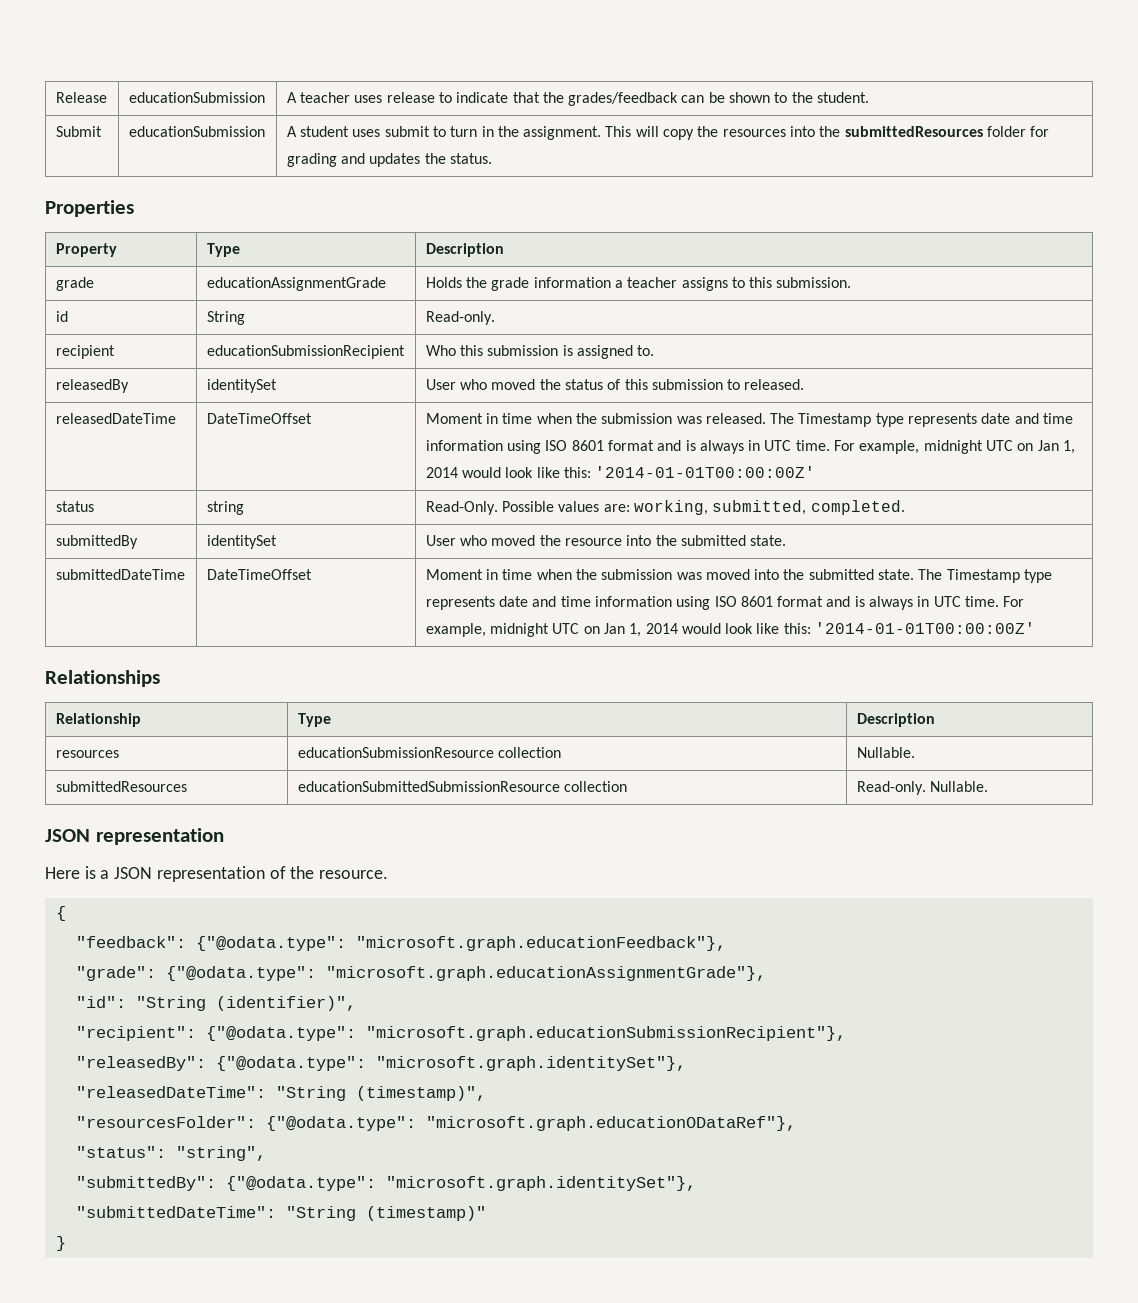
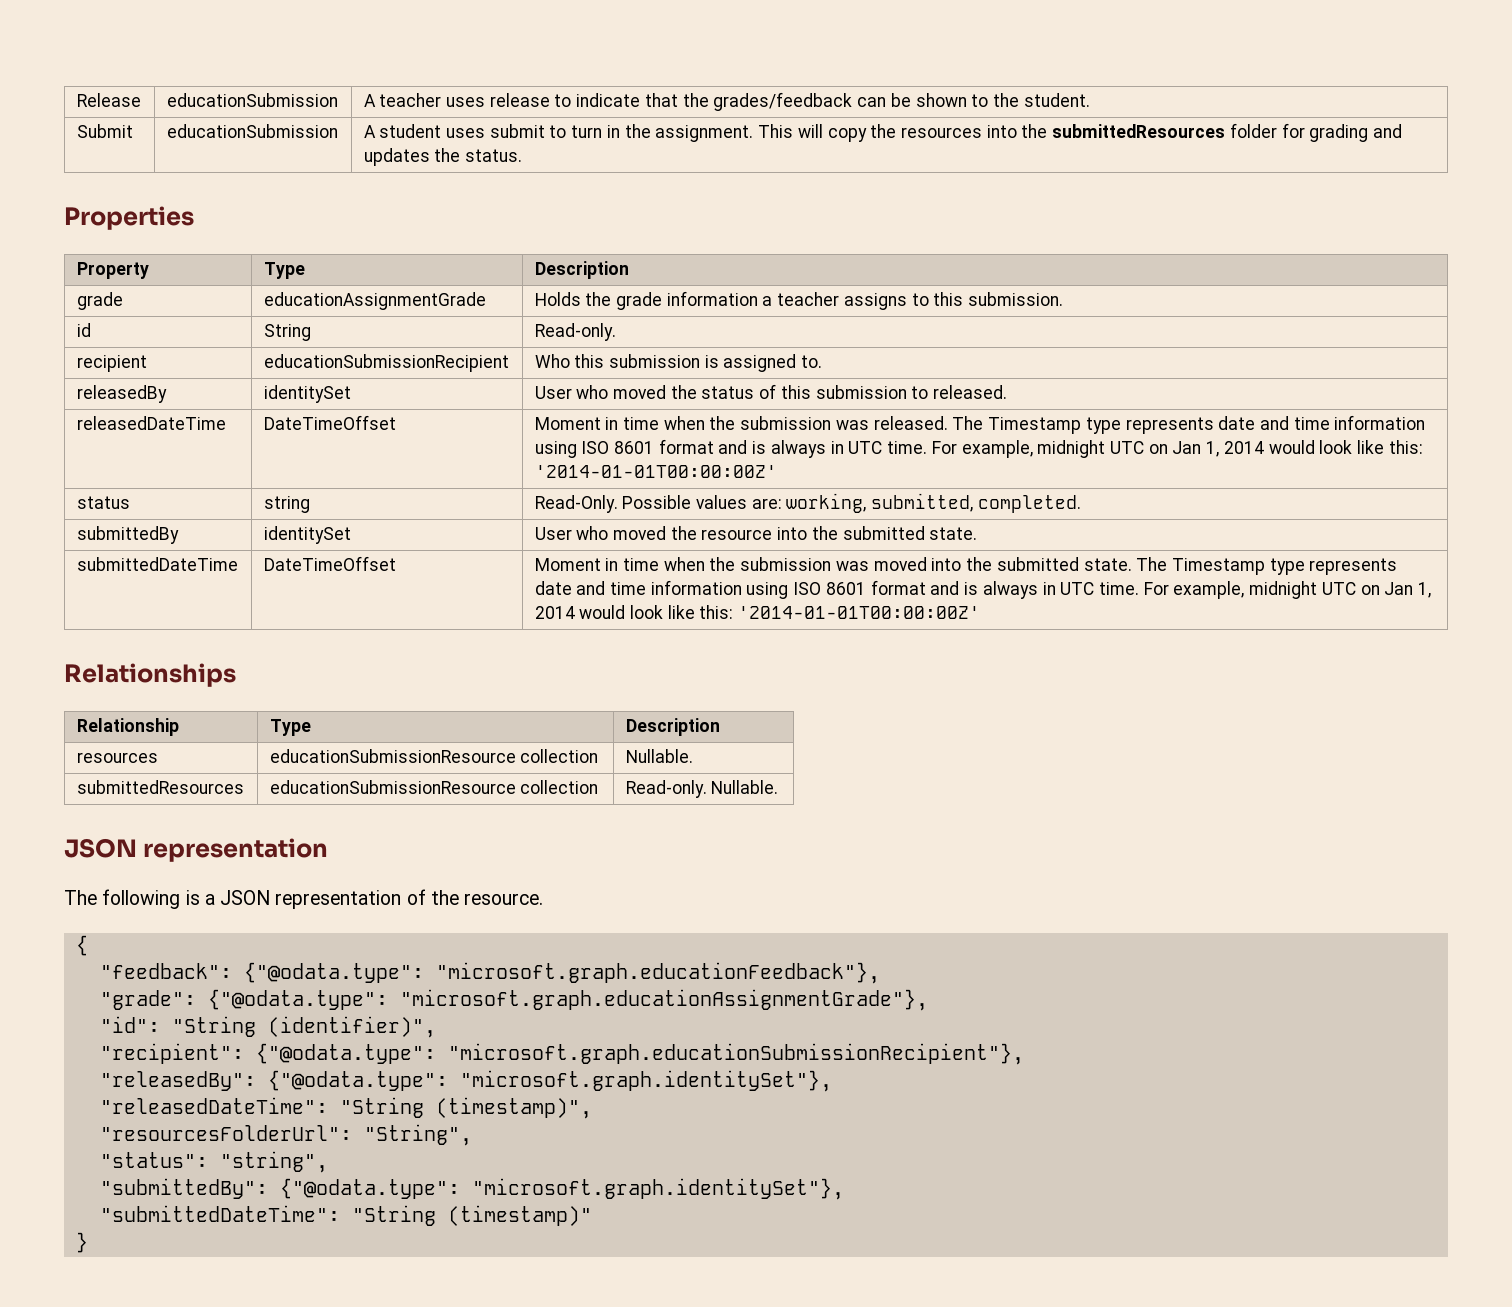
[297,781,560,792] educationSubmittedSubmissionResource -> [269,780,516,794] educationSubmissionResource
[45,867,80,879] Here -> [64,889,181,909] The following
[75,1116,796,1131] "resourcesFolder": {"@odata.type": "microsoft.graph.educationODataRef"}, -> [99,1124,472,1146] "resourcesFolderUrl": "String",

